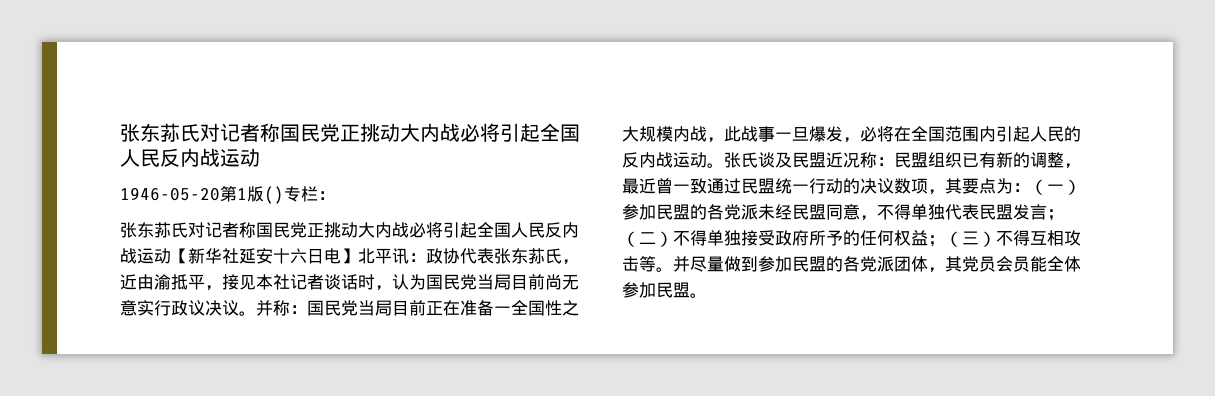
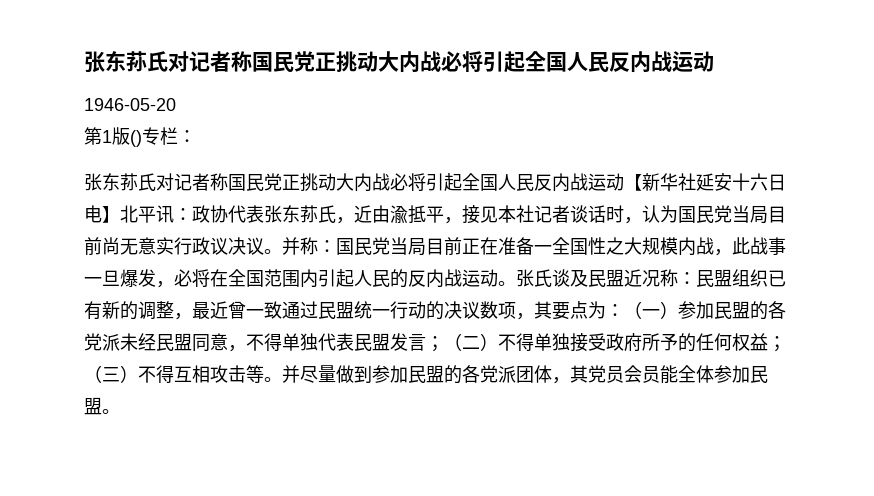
(220, 194) none -> (176, 104) //

